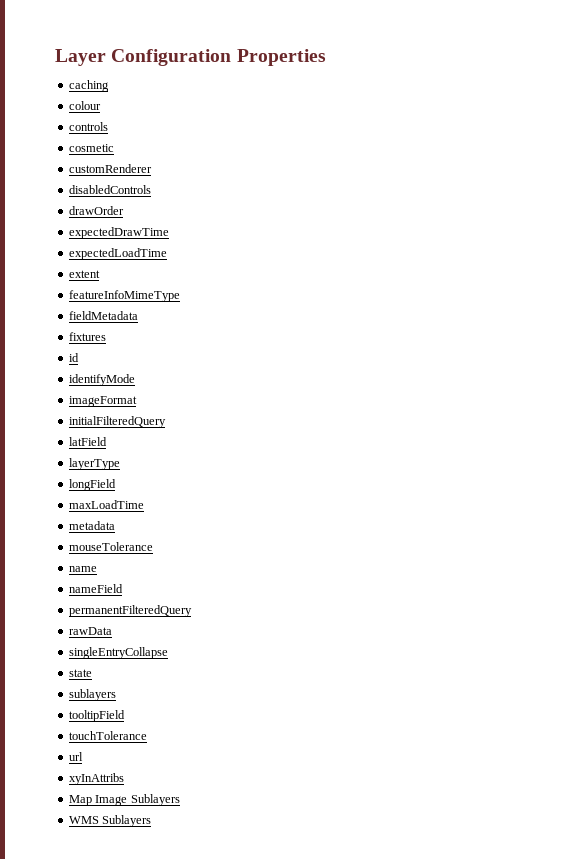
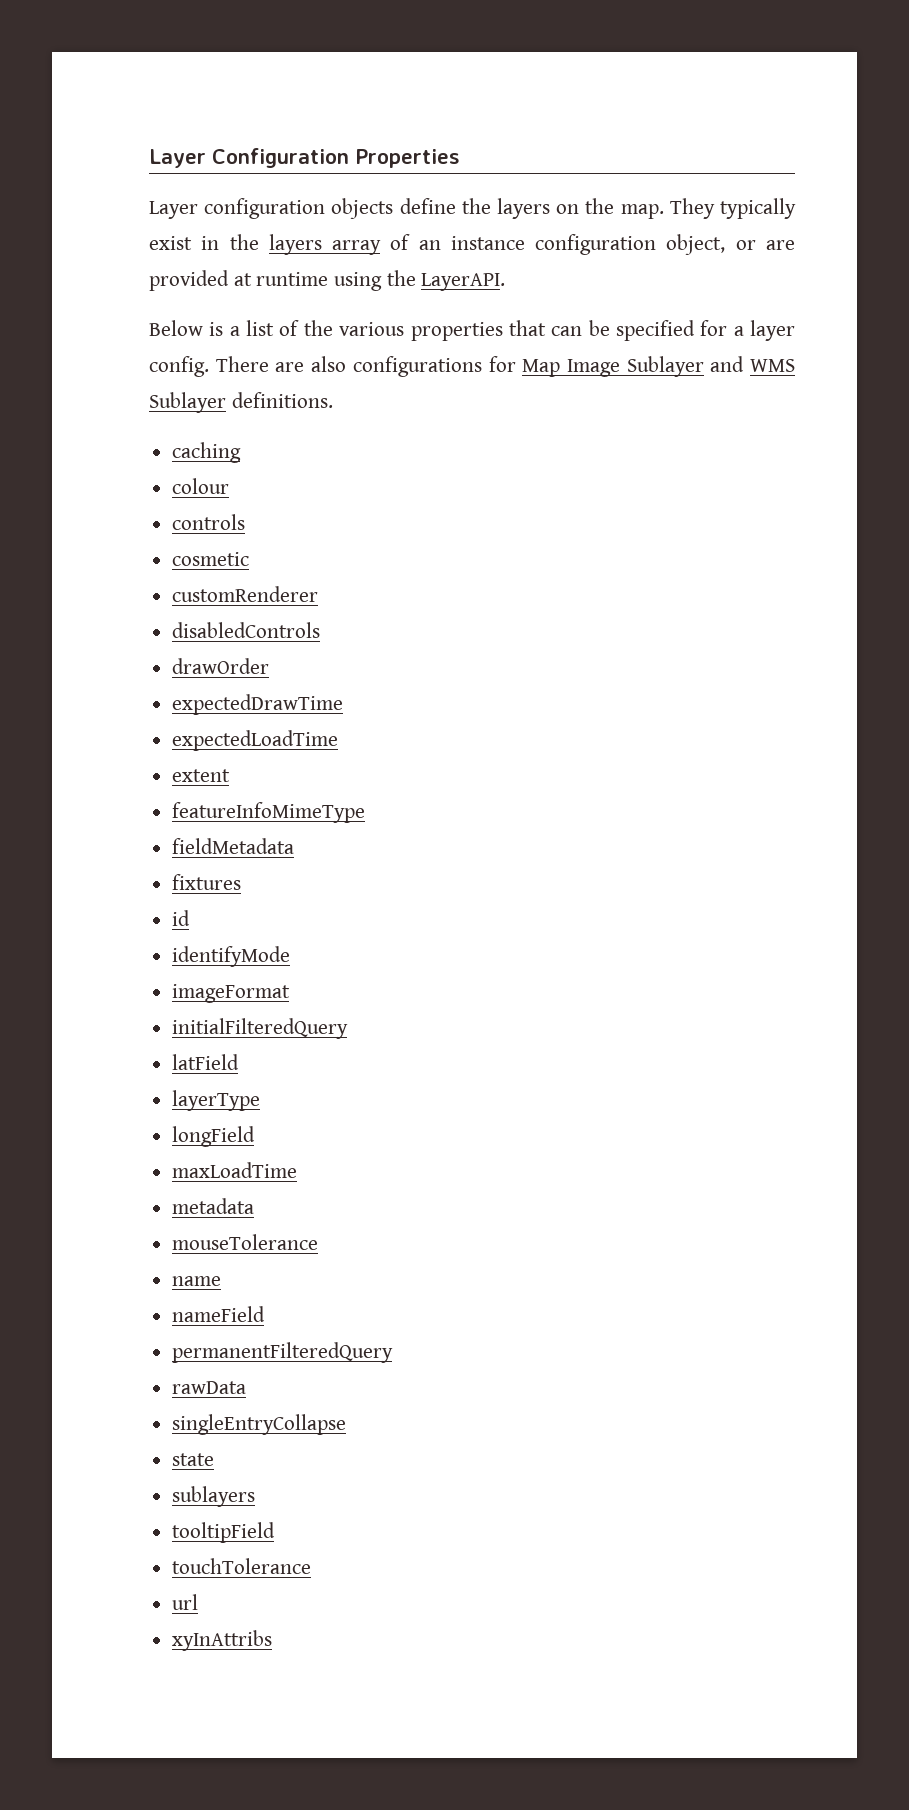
(326, 57) none -> [149,198,796,219] [149,234,795,255] [149,270,506,291] [149,320,795,341] [149,356,795,377] [149,392,333,413] // Layer configuration objects define the layers on the map. They typically exist in the layers array of an instance configuration object, or are provided at runtime using the LayerAPI. // Below is a list of the various properties that can be specified for a layer config. There are also configurations for Map Image Sublayer and WMS Sublayer definitions.
[68,794,180,806] [68,815,152,827] // Map Image Sublayers // WMS Sublayers -> (273, 1640) none

